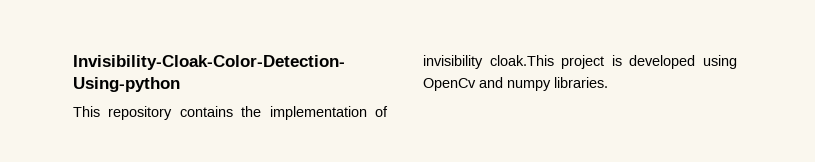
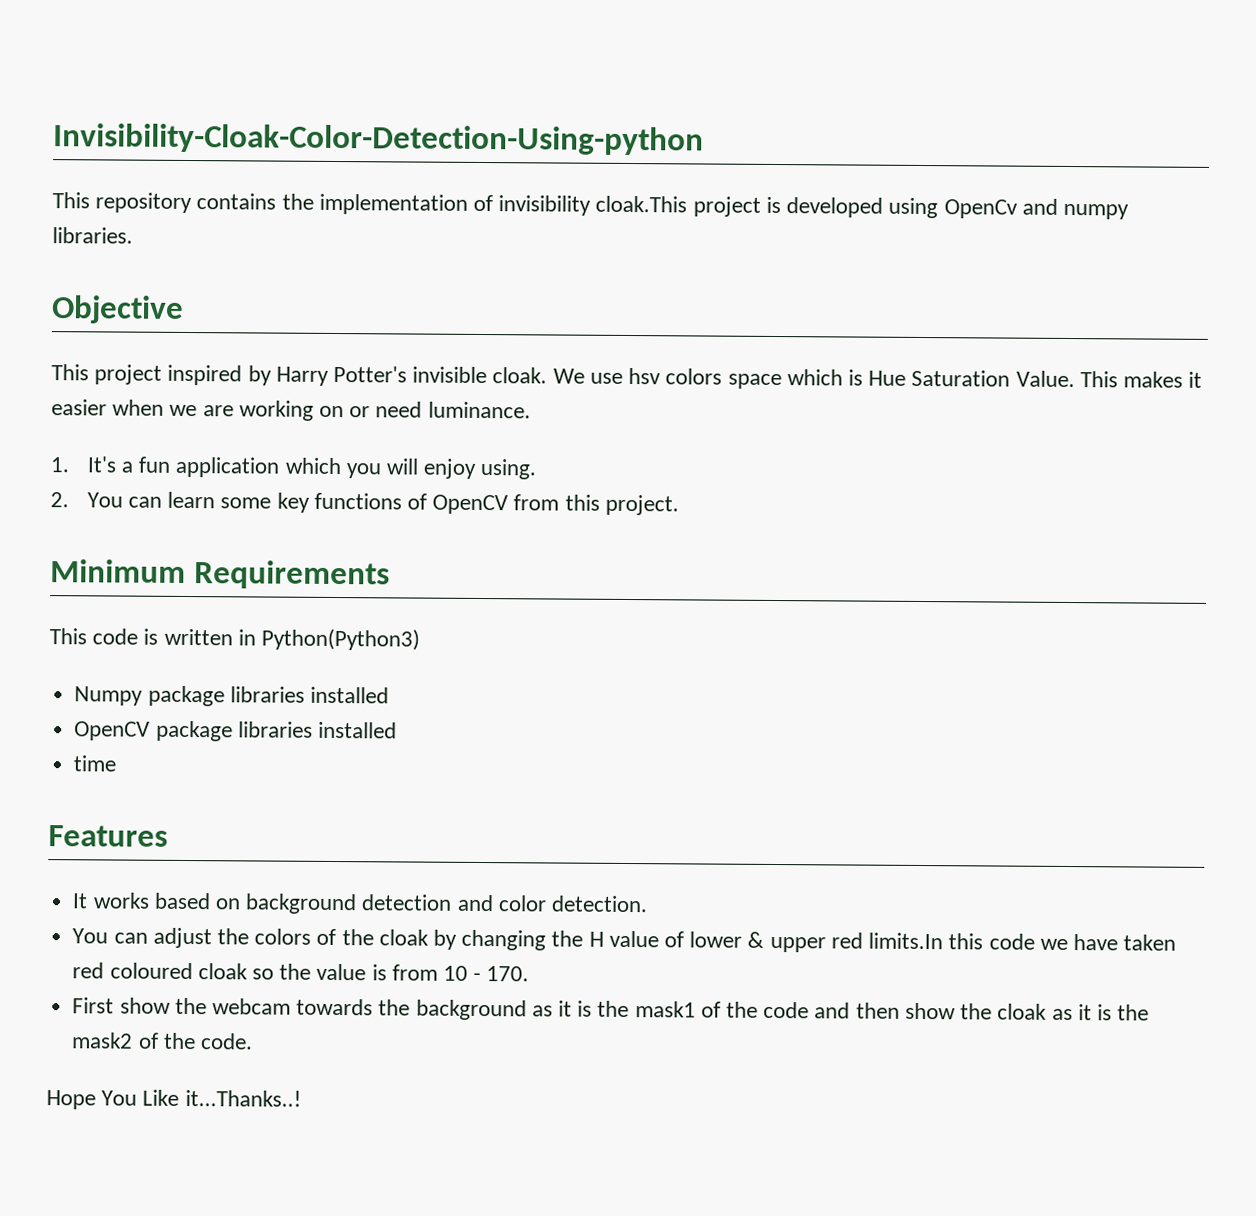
(608, 82) none -> [51,295,184,324] [51,364,1203,390] [51,399,531,421] [50,456,538,480] [50,491,679,516] [50,559,390,590] [49,628,421,651] [74,685,389,707] [74,720,397,742] [73,755,117,772] [48,825,168,847] [72,892,648,915] [72,927,1177,953] [72,962,530,982] [72,997,1150,1021] [71,1032,253,1050] [46,1089,301,1110] // Objective // This project inspired by Harry Potter's invisible cloak. We use hsv colors space which is Hue Saturation Value. This makes it easier when we are working on or need luminance. // 1. It's a fun application which you will enjoy using. // 2. You can learn some key functions of OpenCV from this project. // Minimum Requirements // This code is written in Python(Python3) // Numpy package libraries installed // OpenCV package libraries installed // time // Features // It works based on background detection and color detection. // You can adjust the colors of the cloak by changing the H value of lower & upper red limits.In this code we have taken red coloured cloak so the value is from 10 - 170. // First show the webcam towards the background as it is the mask1 of the code and then show the cloak as it is the mask2 of the code. // Hope You Like it...Thanks..!

